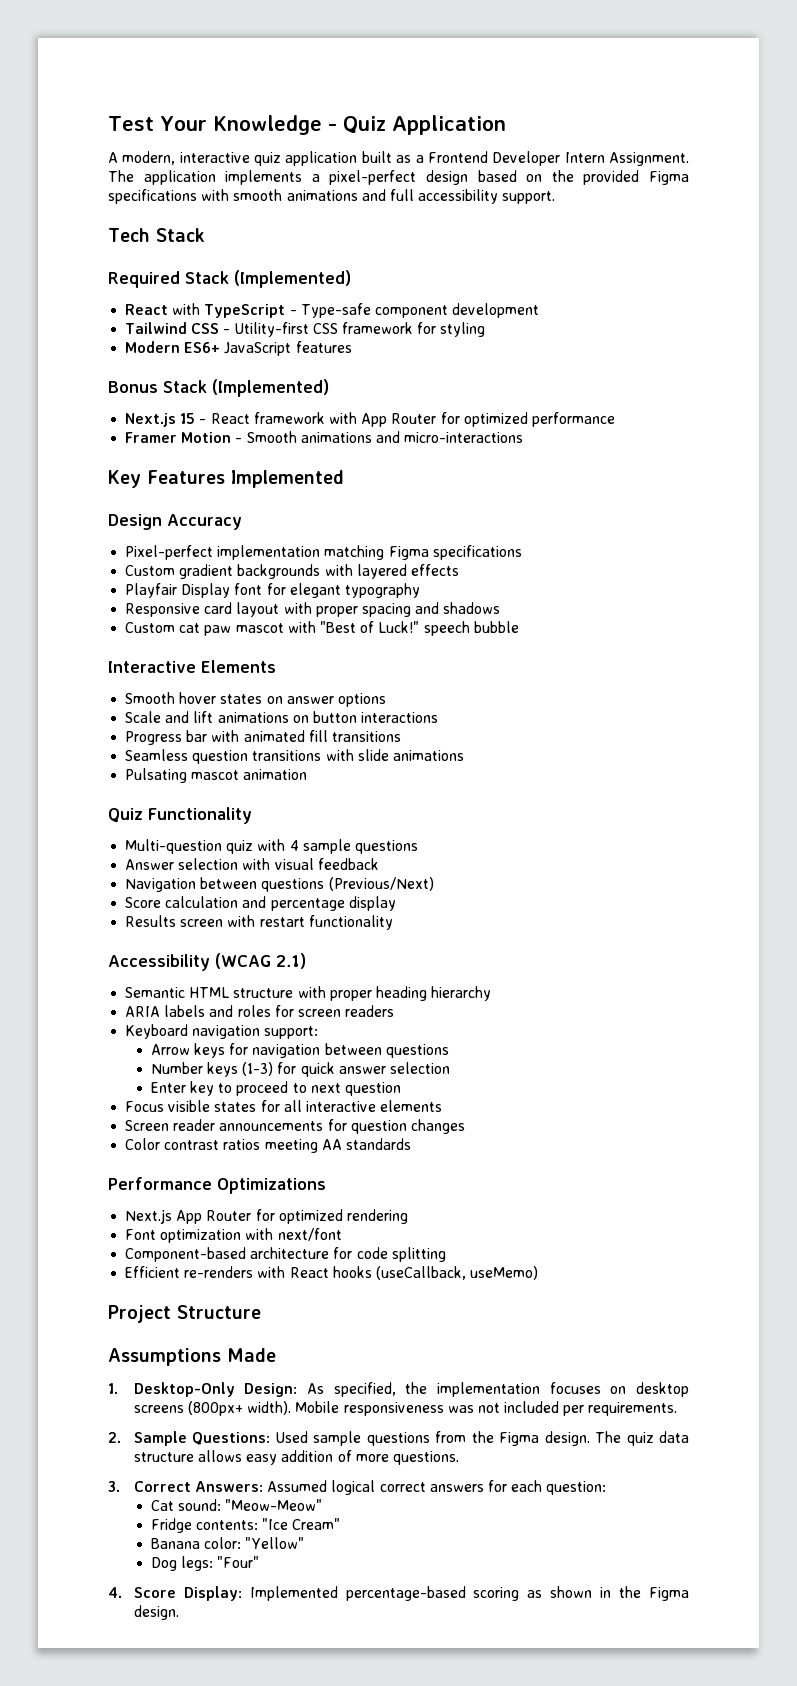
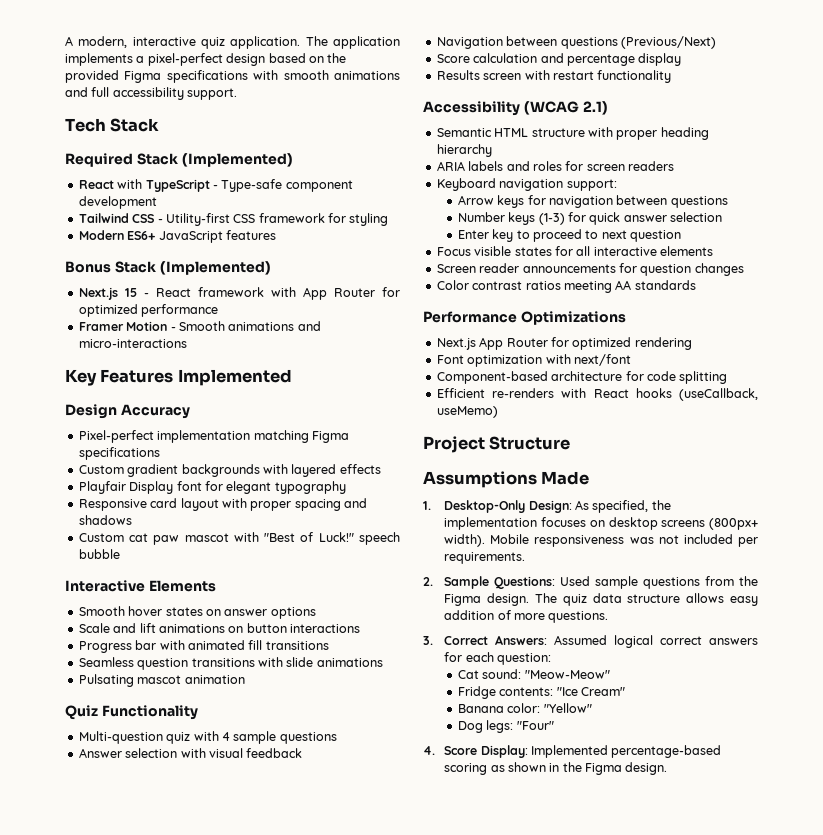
[108,115,506,135] [108,151,690,166] Test Your Knowledge - Quiz Application // A modern, interactive quiz application built as a Frontend Developer Intern Assignment. -> [65,36,301,49] A modern, interactive quiz application.

